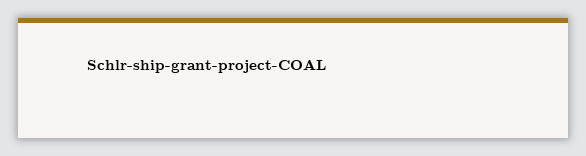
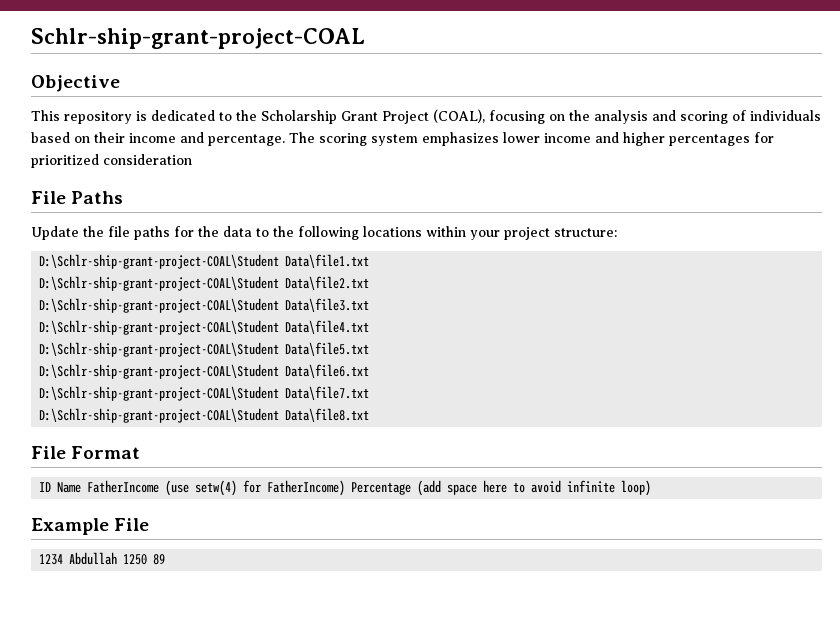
(326, 66) none -> [31,75,120,92] [31,109,821,124] [31,132,774,146] [31,154,192,168] [31,191,124,204] [31,226,617,240] [39,254,370,269] [39,276,370,291] [39,298,370,313] [39,320,370,335] [39,342,370,357] [39,364,370,379] [39,386,370,401] [39,408,370,423] [31,446,141,459] [39,480,652,496] [31,518,150,535] [39,552,166,565] // Objective // This repository is dedicated to the Scholarship Grant Project (COAL), focusing on the analysis and scoring of individuals based on their income and percentage. The scoring system emphasizes lower income and higher percentages for prioritized consideration // File Paths // Update the file paths for the data to the following locations within your project structure: // D:\Schlr-ship-grant-project-COAL\Student Data\file1.txt // D:\Schlr-ship-grant-project-COAL\Student Data\file2.txt // D:\Schlr-ship-grant-project-COAL\Student Data\file3.txt // D:\Schlr-ship-grant-project-COAL\Student Data\file4.txt // D:\Schlr-ship-grant-project-COAL\Student Data\file5.txt // D:\Schlr-ship-grant-project-COAL\Student Data\file6.txt // D:\Schlr-ship-grant-project-COAL\Student Data\file7.txt // D:\Schlr-ship-grant-project-COAL\Student Data\file8.txt // File Format // ID Name FatherIncome (use setw(4) for FatherIncome) Percentage (add space here to avoid infinite loop) // Example File // 1234 Abdullah 1250 89

